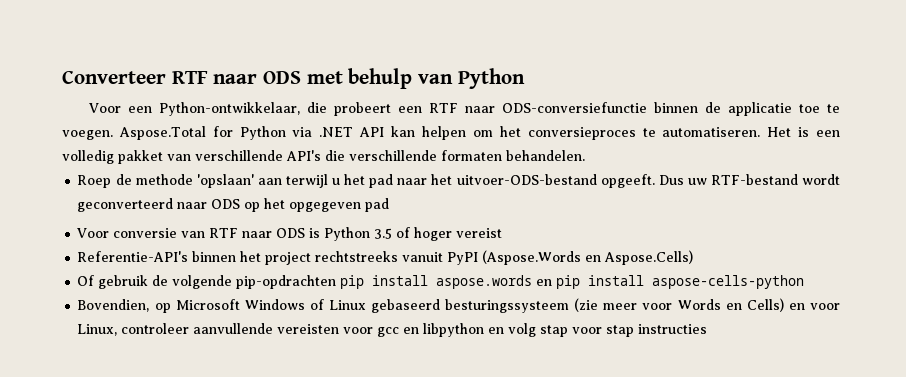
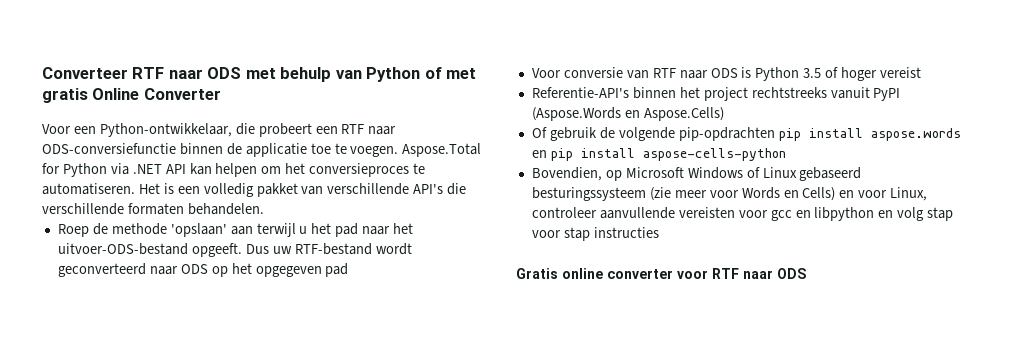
(525, 78) none -> [424,67,477,79] [42,88,221,103] of met gratis Online Converter
(708, 329) none -> [516,268,806,279] // Gratis online converter voor RTF naar ODS

